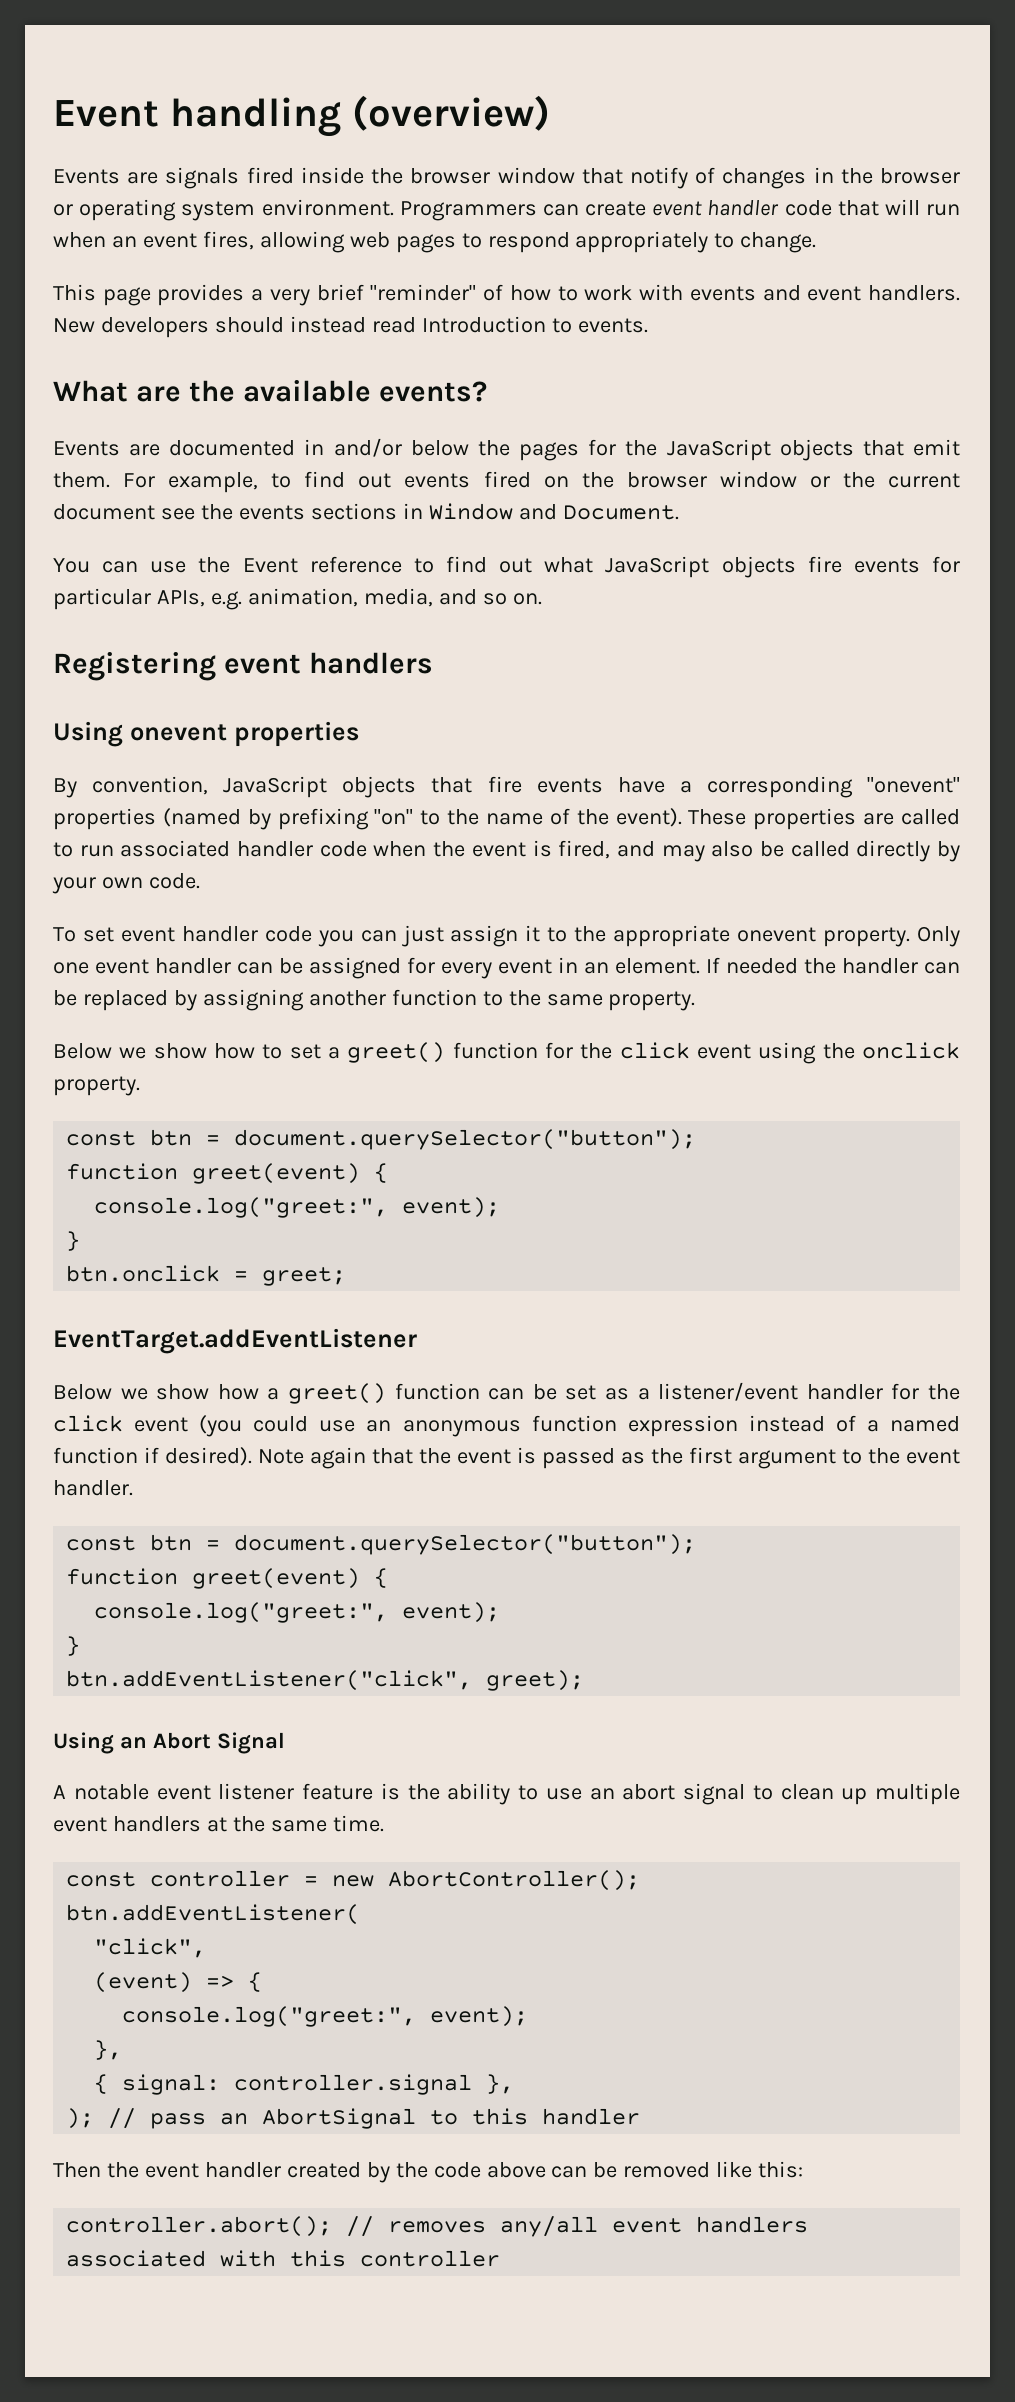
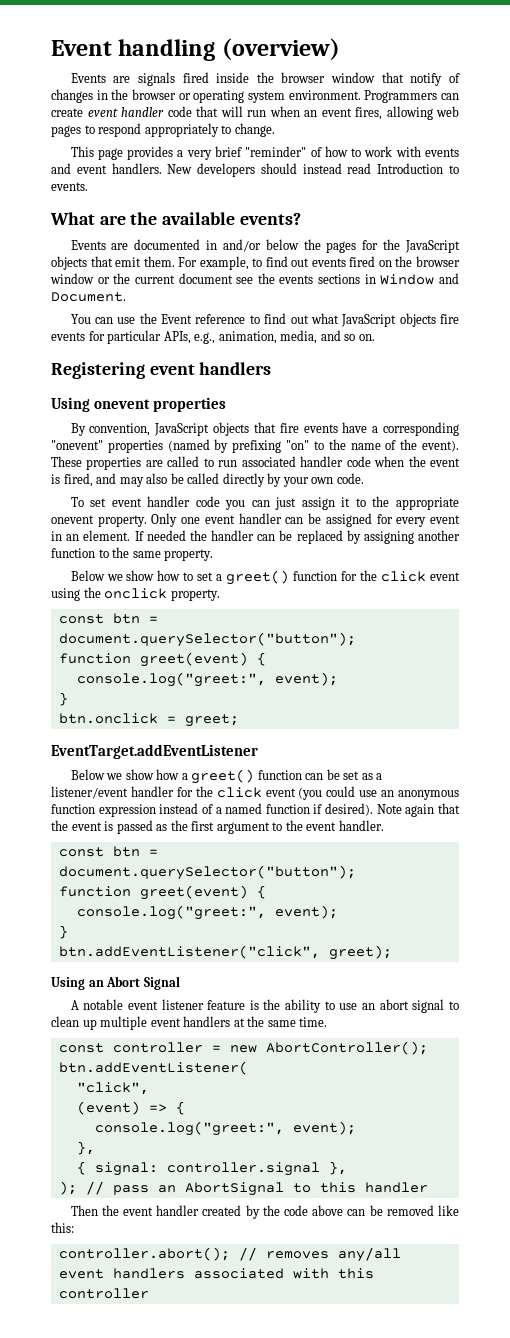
[210,591,242,610] e.g. -> [194,332,216,344] e.g.,

